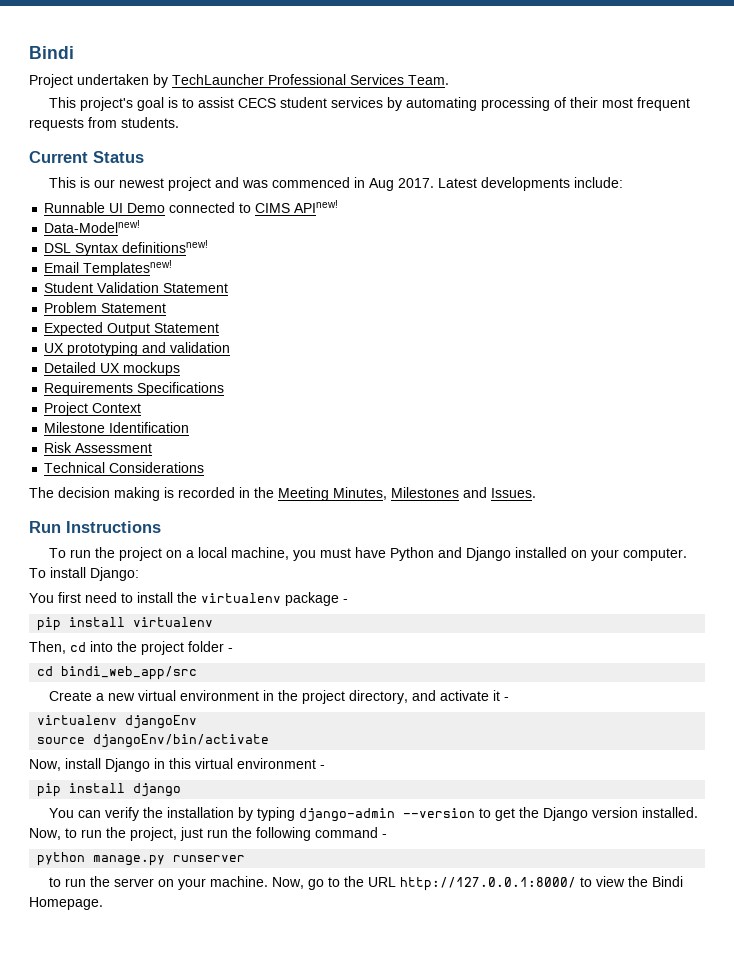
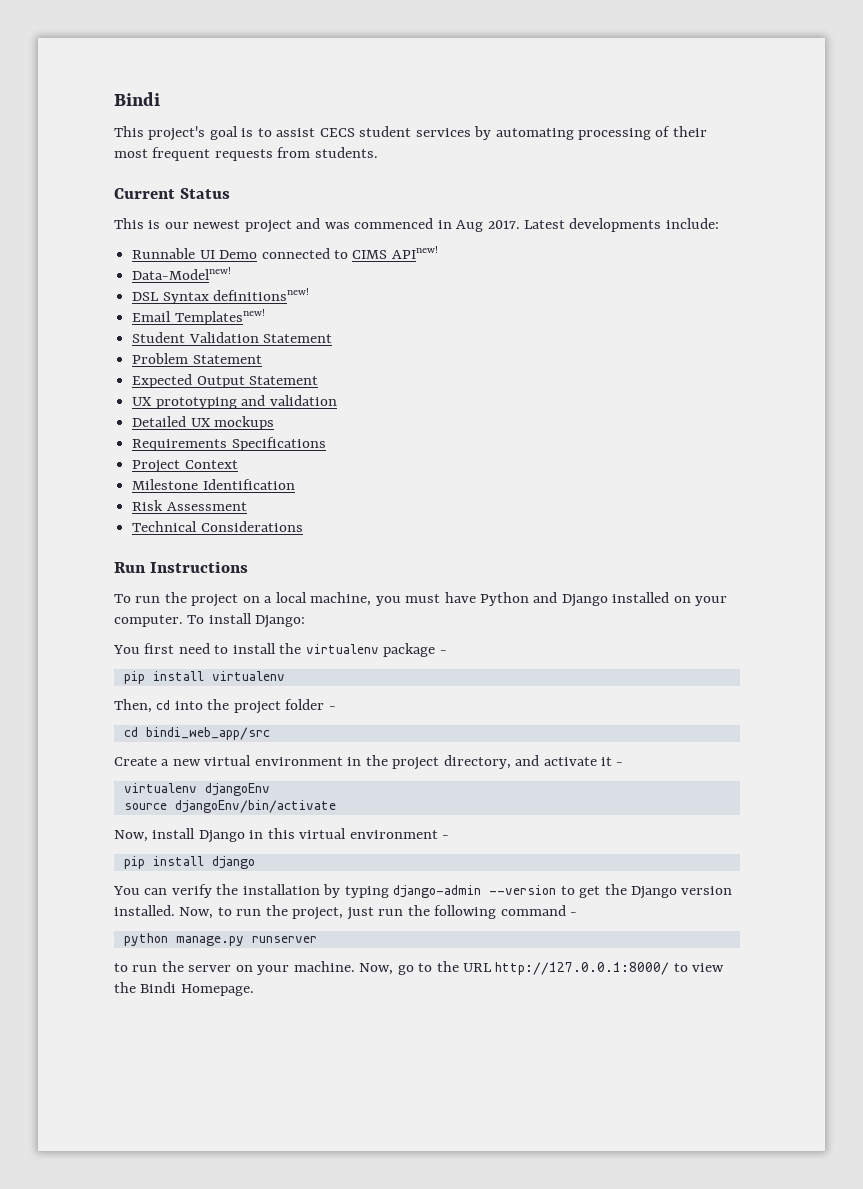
[29,46,74,59] [29,74,449,88] Bindi // Project undertaken by TechLauncher Professional Services Team. -> [114,92,160,106] Bindi
[29,487,536,501] // The decision making is recorded in the Meeting Minutes, Milestones and Issues. -> (303, 526) none

